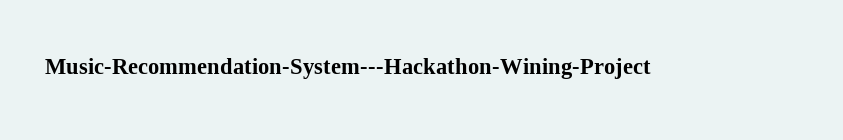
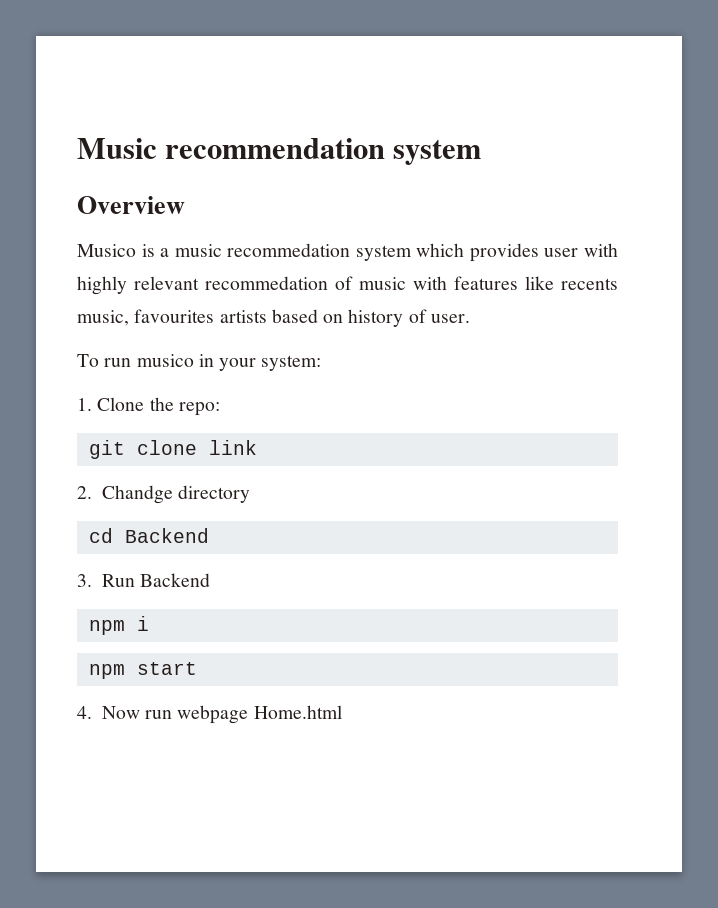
[45,58,651,79] Music-Recommendation-System---Hackathon-Wining-Project -> [77,138,482,165] [77,196,185,214] [77,243,618,262] [77,276,618,295] [77,309,470,327] [77,354,322,371] [77,397,220,416] [88,440,257,459] [77,485,251,504] [88,528,209,543] [77,573,211,587] [88,616,149,635] [88,662,197,679] [77,705,342,724] Music recommendation system // Overview // Musico is a music recommedation system which provides user with highly relevant recommedation of music with features like recents music, favourites artists based on history of user. // To run musico in your system: // 1. Clone the repo: // git clone link // 2. Chandge directory // cd Backend // 3. Run Backend // npm i // npm start // 4. Now run webpage Home.html

